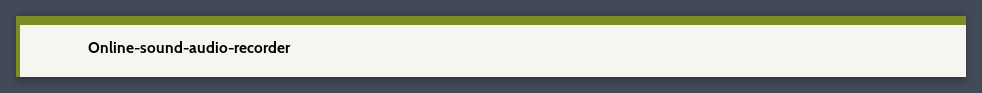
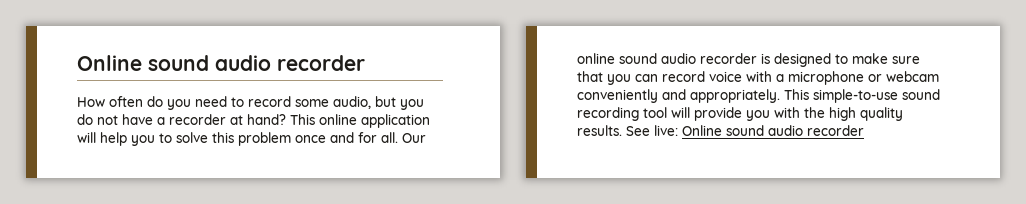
[88,41,291,53] Online-sound-audio-recorder -> [77,55,365,71] [77,96,424,110] [77,114,430,128] [77,132,426,146] [577,53,920,67] [577,71,939,85] [577,89,940,103] [577,107,903,121] [577,125,864,136] Online sound audio recorder // How often do you need to record some audio, but you do not have a recorder at hand? This online application will help you to solve this problem once and for all. Our online sound audio recorder is designed to make sure that you can record voice with a microphone or webcam conveniently and appropriately. This simple-to-use sound recording tool will provide you with the high quality results. See live: Online sound audio recorder

